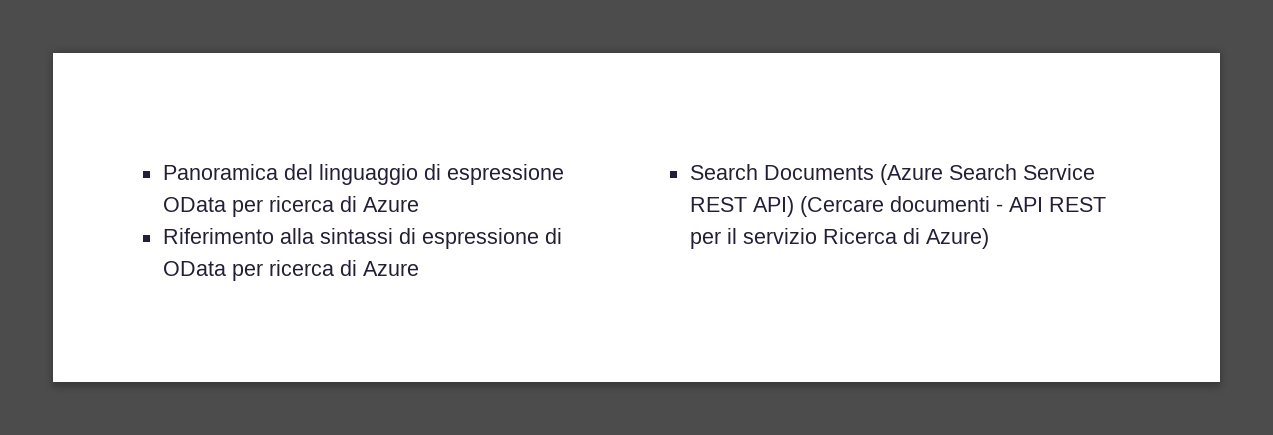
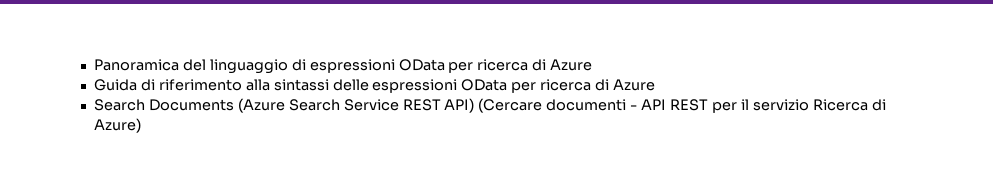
[446,164,564,185] [162,196,419,217] [162,228,562,249] espressione OData per ricerca di Azure // Riferimento alla sintassi di espressione di -> [309,59,593,73] [93,79,458,93] espressioni OData per ricerca di Azure // Guida di riferimento alla sintassi delle espressioni

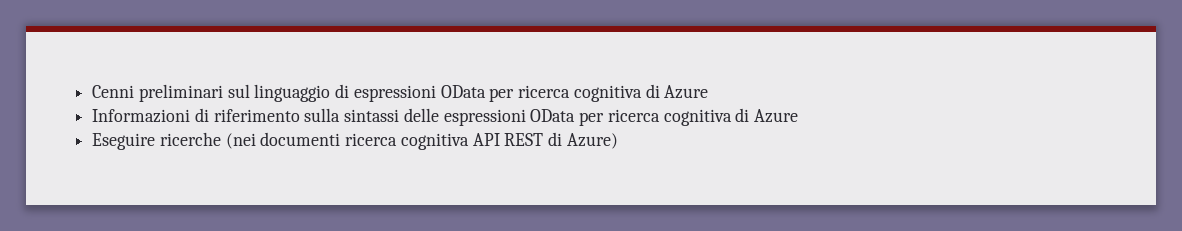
[93,59,206,71] Panoramica del -> [92,84,250,102] Cenni preliminari sul
[532,59,593,71] [93,79,137,91] di Azure // Guida -> [573,84,709,102] [92,109,191,123] cognitiva di Azure // Informazioni
[245,79,270,91] alla -> [304,108,341,122] sulla
[595,79,656,91] [93,98,868,113] di Azure // Search Documents (Azure Search Service REST API) (Cercare documenti - API REST per il servizio Ricerca -> [663,108,798,126] [92,132,544,150] cognitiva di Azure // Eseguire ricerche (nei documenti ricerca cognitiva API REST

